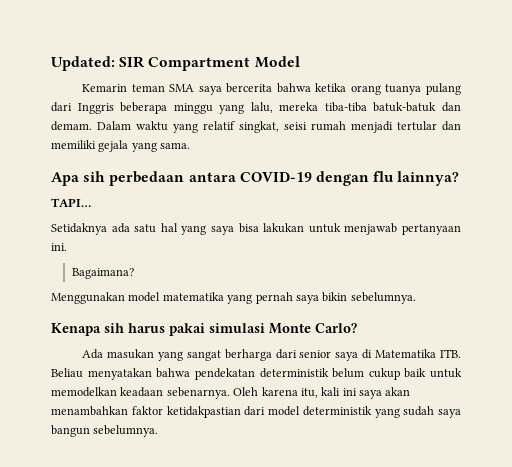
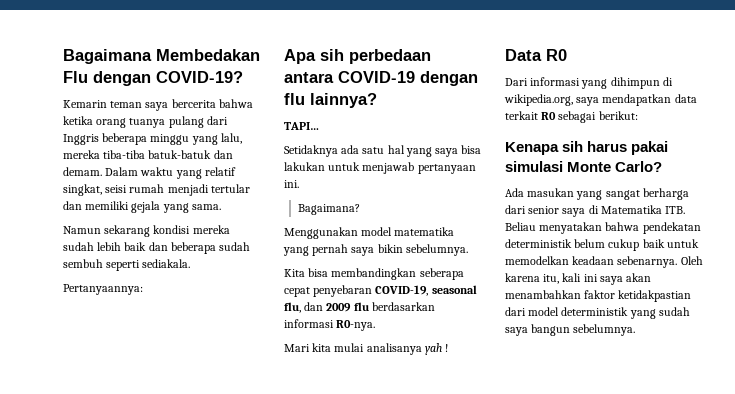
[51,56,300,71] Updated: SIR Compartment Model -> [63,49,260,64] [63,71,243,86] Bagaimana Membedakan Flu dengan COVID-19?
[169,84,195,92] SMA -> (143, 104) none
(191, 145) none -> [63,225,230,237] [63,242,251,254] [63,259,191,271] [63,284,143,295] // Namun sekarang kondisi mereka sudah lebih baik dan beberapa sudah sembuh seperti sediakala. // Pertanyaannya:
(416, 298) none -> [284,268,464,280] [284,285,477,297] [284,302,435,313] [284,319,376,331] [284,343,449,355] [505,49,567,61] [505,77,673,89] [504,94,697,106] [505,111,638,123] // Kita bisa membandingkan seberapa cepat penyebaran COVID-19, seasonal flu, dan 2009 flu berdasarkan informasi R0-nya. // Mari kita mulai analisanya yah ! // Data R0 // Dari informasi yang dihimpun di wikipedia.org, saya mendapatkan data terkait R0 sebagai berikut:

